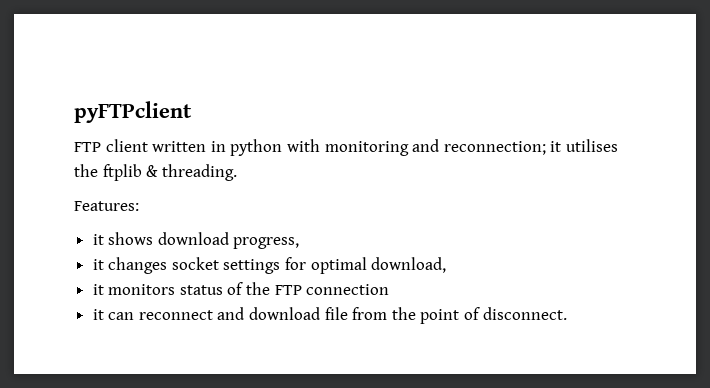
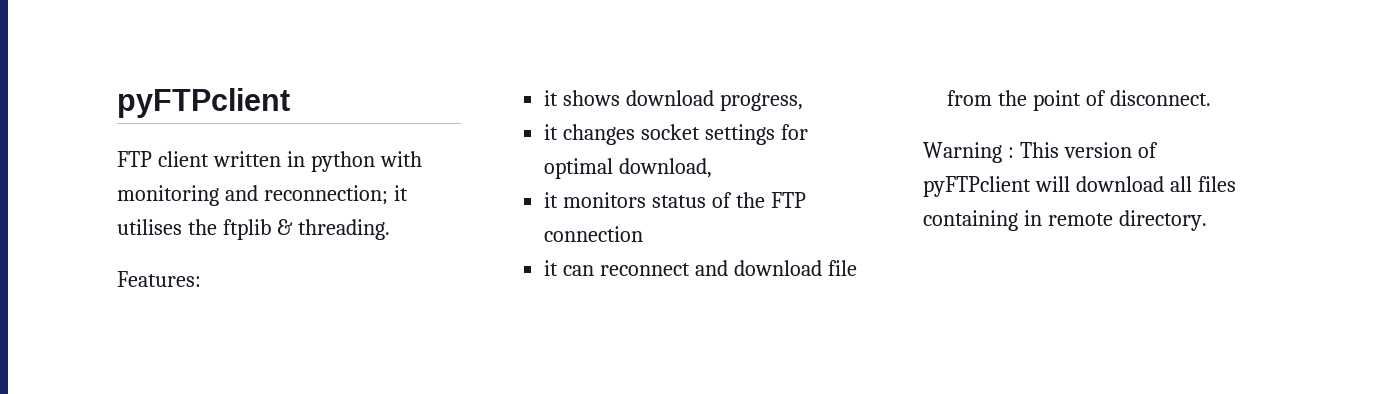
(567, 313) none -> [923,142,1158,163] [923,176,1236,197] [923,210,1207,231] // Warning : This version of pyFTPclient will download all files containing in remote directory.

